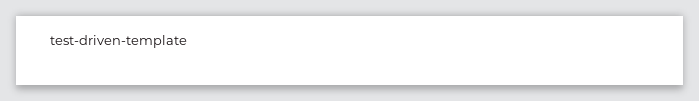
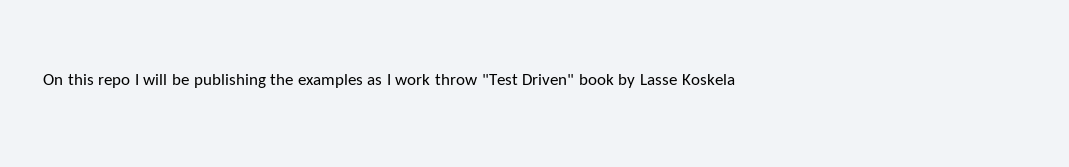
[50,35,187,48] test-driven-template -> [43,74,735,88] On this repo I will be publishing the examples as I work throw "Test Driven" book by Lasse Koskela

